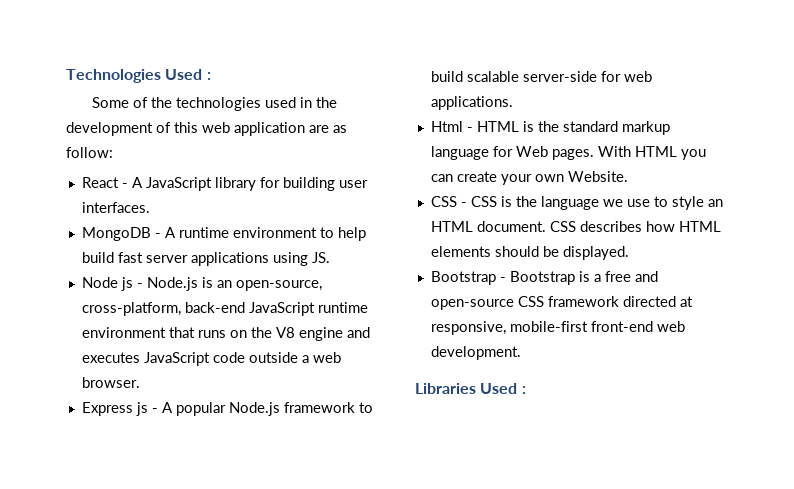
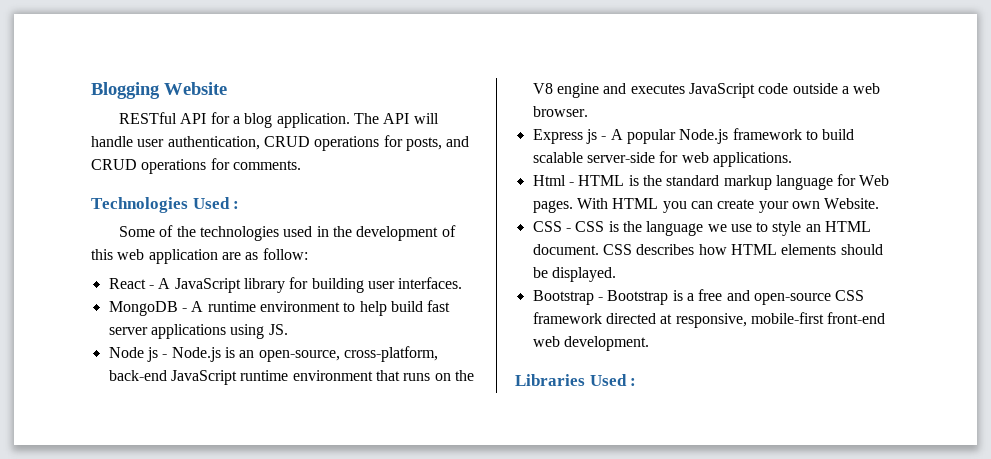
(66, 76) none -> [91,82,227,99] [119,112,439,128] [91,135,470,151] [91,158,301,174] Blogging Website // RESTful API for a blog application. The API will handle user authentication, CRUD operations for posts, and CRUD operations for comments. //

